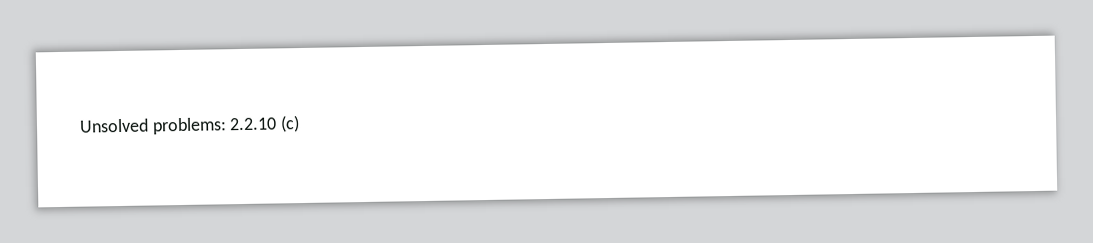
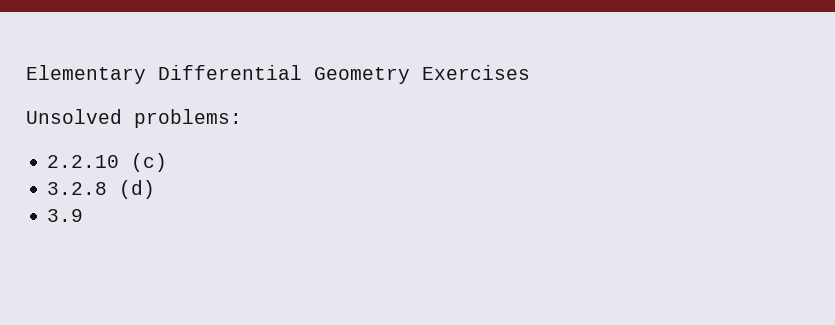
(79, 125) none -> [26,65,530,84] Elementary Differential Geometry Exercises //
(227, 126) none -> (242, 118) //
(301, 124) none -> [47,180,156,199] [47,209,84,222] // 3.2.8 (d) // 3.9

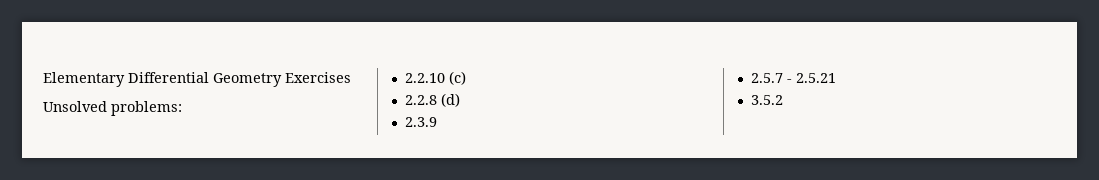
[47,182,108,195] 3.2.8 -> [404,95,437,105] 2.2.8
[47,209,84,222] 3.9 -> [404,117,437,127] [750,73,836,83] [750,95,783,105] 2.3.9 // 2.5.7 - 2.5.21 // 3.5.2

